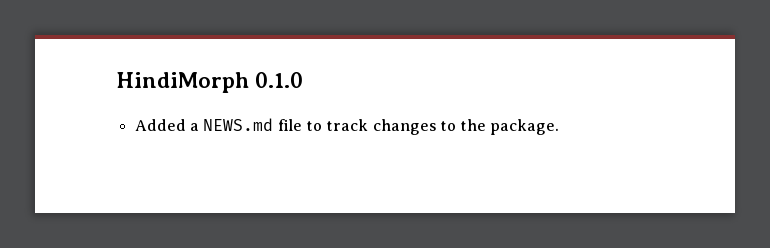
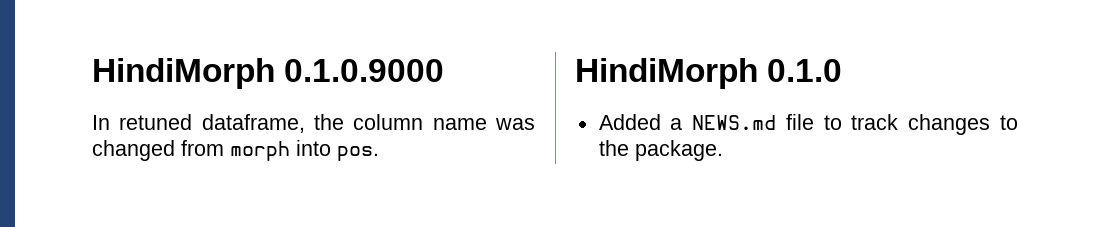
[117,72,249,93] HindiMorph -> [92,58,445,89] [92,114,535,133] [92,140,379,161] [575,58,758,89] HindiMorph 0.1.0.9000 // In retuned dataframe, the column name was changed from morph into pos. // HindiMorph

